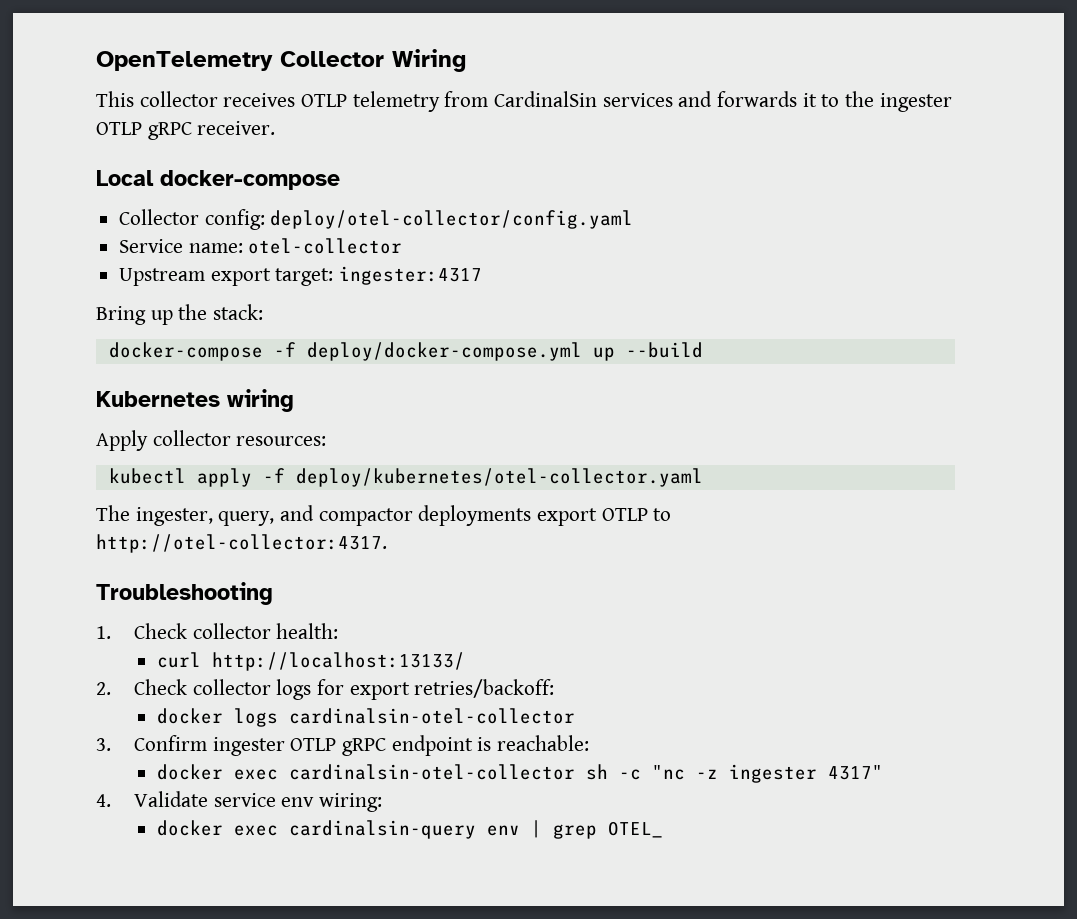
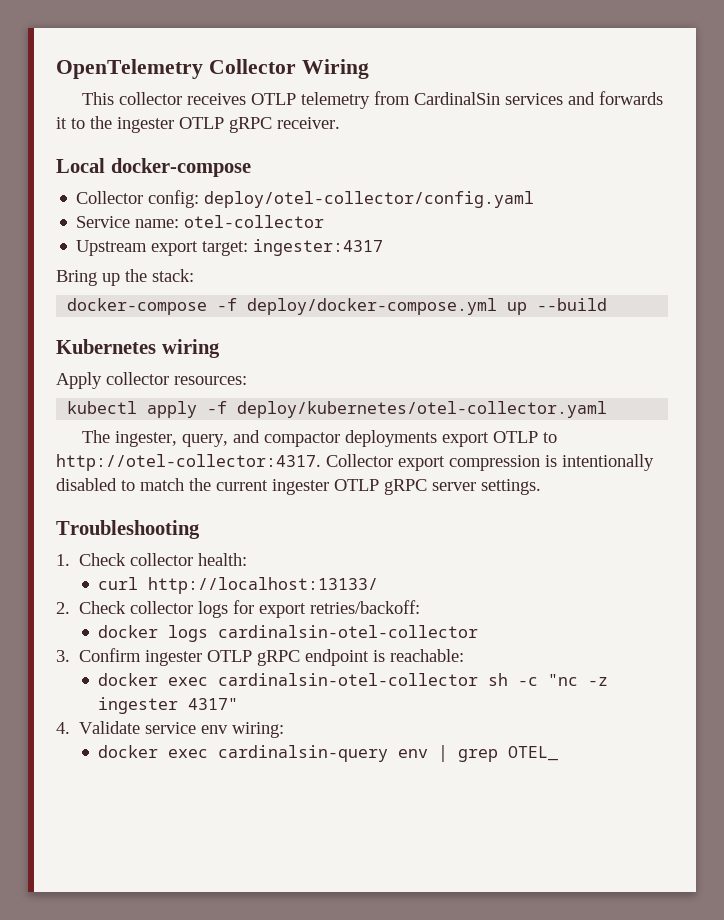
(387, 543) none -> [326,454,654,471] [56,478,541,495] Collector export compression is intentionally disabled to match the current ingester OTLP gRPC server settings.

